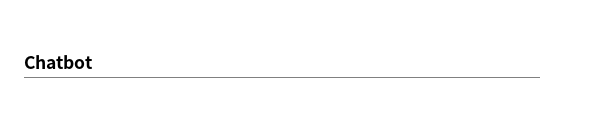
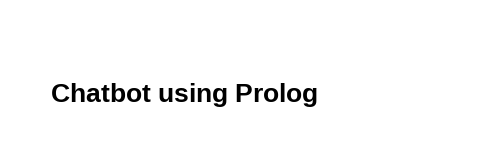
(93, 62) none -> [158,83,319,107] using Prolog

